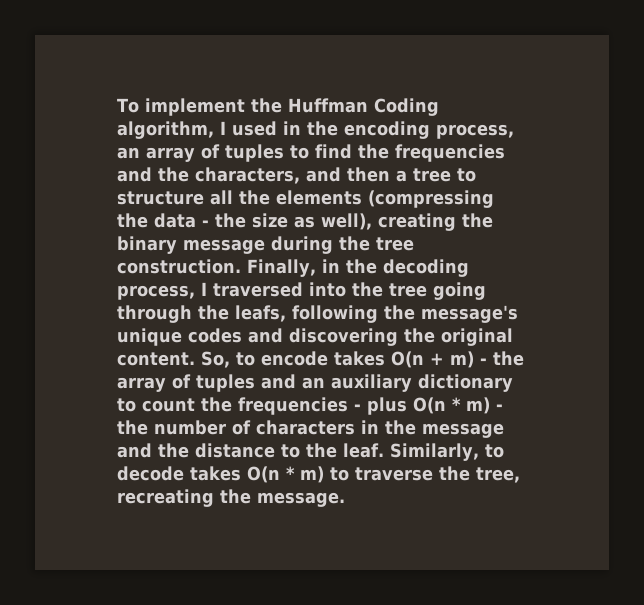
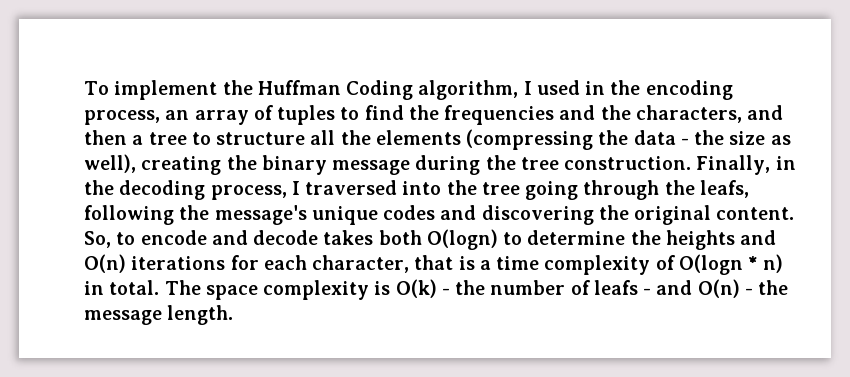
[334,351,524,368] [117,374,513,392] [117,397,503,415] [117,420,504,438] [117,443,504,461] [117,466,520,483] [117,489,345,507] takes O(n + m) - the array of tuples and an auxiliary dictionary to count the frequencies - plus O(n * m) - the number of characters in the message and the distance to the leaf. Similarly, to decode takes O(n * m) to traverse the tree, recreating the message. -> [211,229,777,250] [84,254,784,275] [84,279,789,300] [84,305,234,325] and decode takes both O(logn) to determine the heights and O(n) iterations for each character, that is a time complexity of O(logn * n) in total. The space complexity is O(k) - the number of leafs - and O(n) - the message length.

